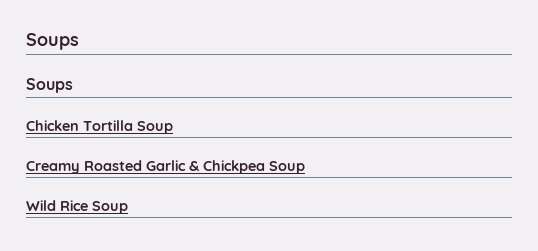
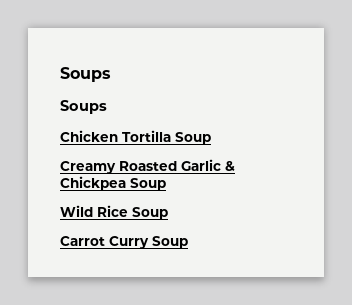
(128, 207) none -> [60,236,188,249] // Carrot Curry Soup

